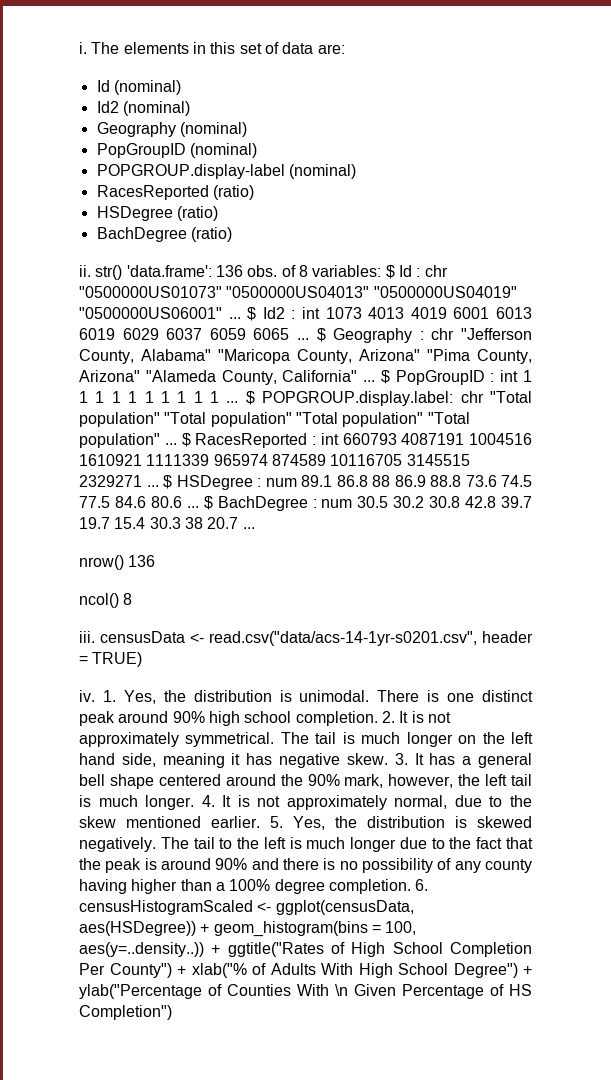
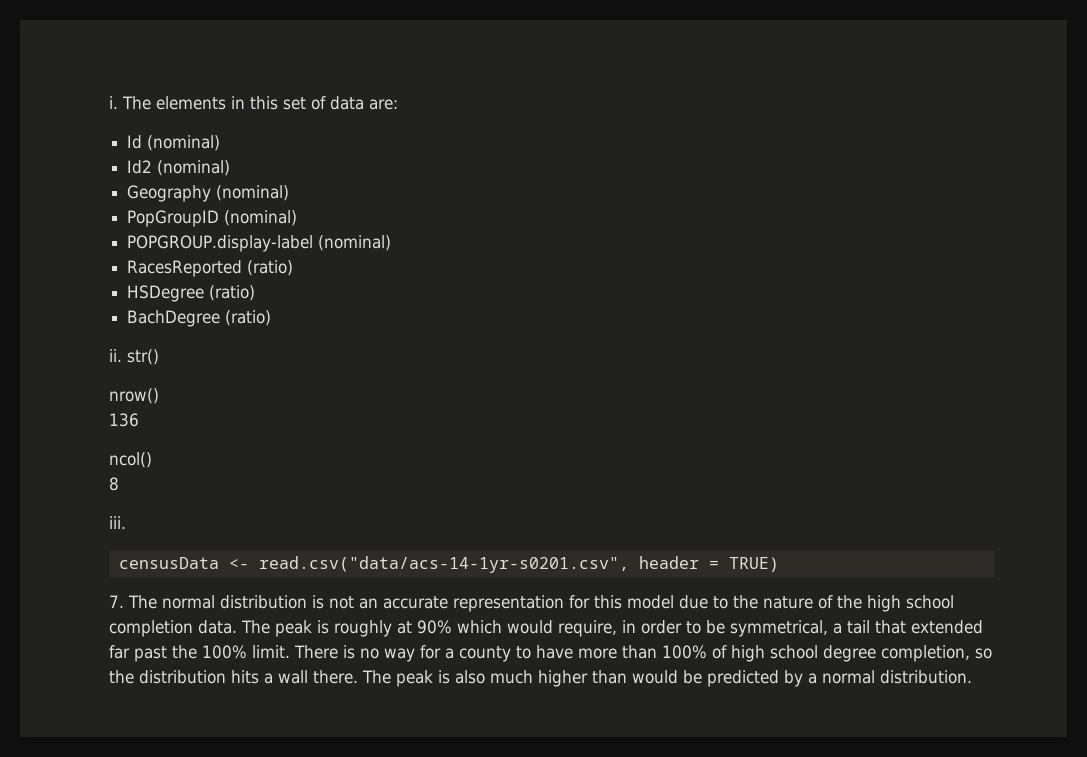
[126,265,448,279] [79,286,517,298] [79,307,532,321] [79,328,532,343] [79,349,532,364] [79,370,532,385] [79,391,532,406] [79,412,470,427] [79,433,532,448] [79,454,470,466] [79,475,532,490] [79,496,532,511] [79,517,255,529] 'data.frame': 136 obs. of 8 variables: $ Id : chr "0500000US01073" "0500000US04013" "0500000US04019" "0500000US06001" ... $ Id2 : int 1073 4013 4019 6001 6013 6019 6029 6037 6059 6065 ... $ Geography : chr "Jefferson County, Alabama" "Maricopa County, Arizona" "Pima County, Arizona" "Alameda County, California" ... $ PopGroupID : int 1 1 1 1 1 1 1 1 1 1 ... $ POPGROUP.display.label: chr "Total population" "Total population" "Total population" "Total population" ... $ RacesReported : int 660793 4087191 1004516 1610921 1111339 965974 874589 10116705 3145515 2329271 ... $ HSDegree : num 89.1 86.8 88 86.9 88.8 73.6 74.5 77.5 84.6 80.6 ... $ BachDegree : num 30.5 30.2 30.8 42.8 39.7 19.7 15.4 30.3 38 20.7 ... -> (159, 357) none
(124, 562) none -> (159, 396) //
(119, 600) none -> (152, 460) //
(95, 637) none -> (126, 522) //
[79,690,533,704] [79,711,451,726] [79,732,534,747] [79,753,532,768] [79,774,532,789] [79,795,533,810] [79,816,532,830] [79,837,533,852] [79,858,532,873] [79,879,429,894] [79,900,414,915] [79,921,417,937] [79,942,532,957] [79,963,532,978] [79,984,532,999] [79,1005,172,1020] iv. 1. Yes, the distribution is unimodal. There is one distinct peak around 90% high school completion. 2. It is not approximately symmetrical. The tail is much longer on the left hand side, meaning it has negative skew. 3. It has a general bell shape centered around the 90% mark, however, the left tail is much longer. 4. It is not approximately normal, due to the skew mentioned earlier. 5. Yes, the distribution is skewed negatively. The tail to the left is much longer due to the fact that the peak is around 90% and there is no possibility of any county having higher than a 100% degree completion. 6. censusHistogramScaled <- ggplot(censusData, aes(HSDegree)) + geom_histogram(bins = 100, aes(y=..density..)) + ggtitle("Rates of High School Completion Per County") + xlab("% of Adults With High School Degree") + ylab("Percentage of Counties With \n Given Percentage of HS Completion") -> [109,595,954,612] [109,620,983,637] [109,645,992,662] [109,670,972,687] 7. The normal distribution is not an accurate representation for this model due to the nature of the high school completion data. The peak is roughly at 90% which would require, in order to be symmetrical, a tail that extended far past the 100% limit. There is no way for a county to have more than 100% of high school degree completion, so the distribution hits a wall there. The peak is also much higher than would be predicted by a normal distribution.

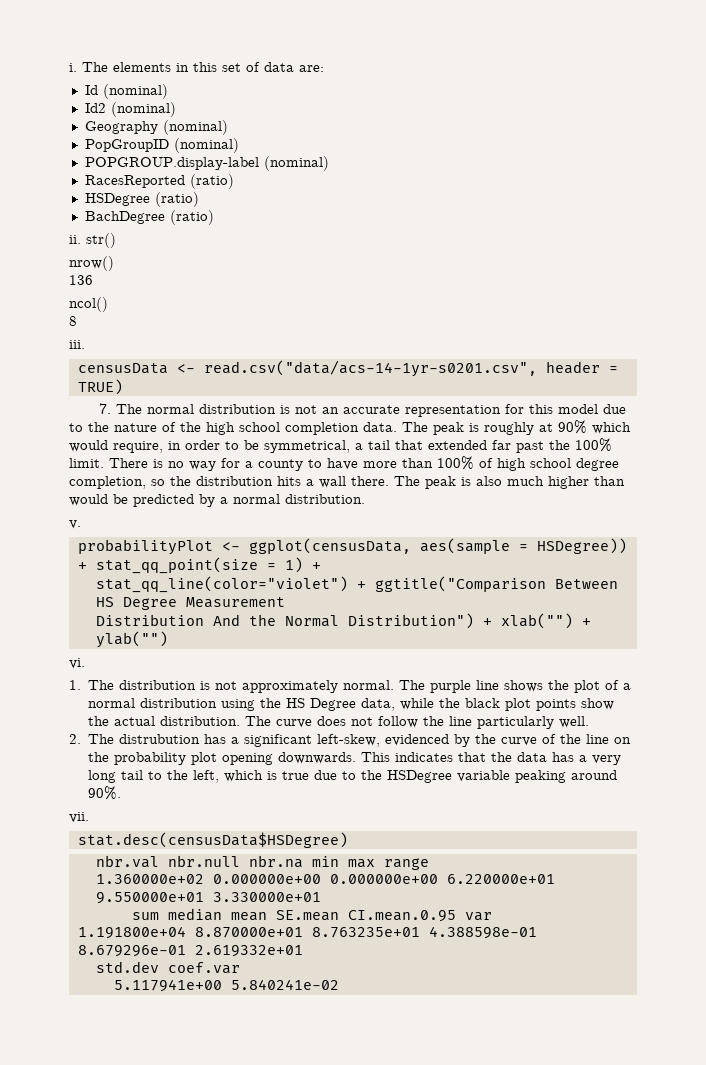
(972, 677) none -> [69,520,81,529] [77,538,627,555] [77,557,321,574] [95,576,618,593] [95,597,285,610] [95,613,591,629] [95,631,168,648] [69,658,85,669] [69,680,632,693] [88,698,615,711] [88,716,590,729] [69,734,632,747] [88,752,622,765] [88,770,618,783] [88,786,122,800] [69,812,89,823] [77,832,348,848] [95,855,429,870] [95,874,555,884] [95,892,321,904] [131,908,492,922] [77,926,537,939] [77,945,303,957] [95,961,240,974] [113,979,339,992] // v. // probabilityPlot <- ggplot(censusData, aes(sample = HSDegree)) + stat_qq_point(size = 1) + // stat_qq_line(color="violet") + ggtitle("Comparison Between HS Degree Measurement // Distribution And the Normal Distribution") + xlab("") + ylab("") // vi. // 1. The distribution is not approximately normal. The purple line shows the plot of a normal distribution using the HS Degree data, while the black plot points show the actual distribution. The curve does not follow the line particularly well. // 2. The distrubution has a significant left-skew, evidenced by the curve of the line on the probability plot opening downwards. This indicates that the data has a very long tail to the left, which is true due to the HSDegree variable peaking around 90%. // vii. // stat.desc(censusData$HSDegree) // nbr.val nbr.null nbr.na min max range // 1.360000e+02 0.000000e+00 0.000000e+00 6.220000e+01 9.550000e+01 3.330000e+01 // sum median mean SE.mean CI.mean.0.95 var // 1.191800e+04 8.870000e+01 8.763235e+01 4.388598e-01 8.679296e-01 2.619332e+01 // std.dev coef.var // 5.117941e+00 5.840241e-02

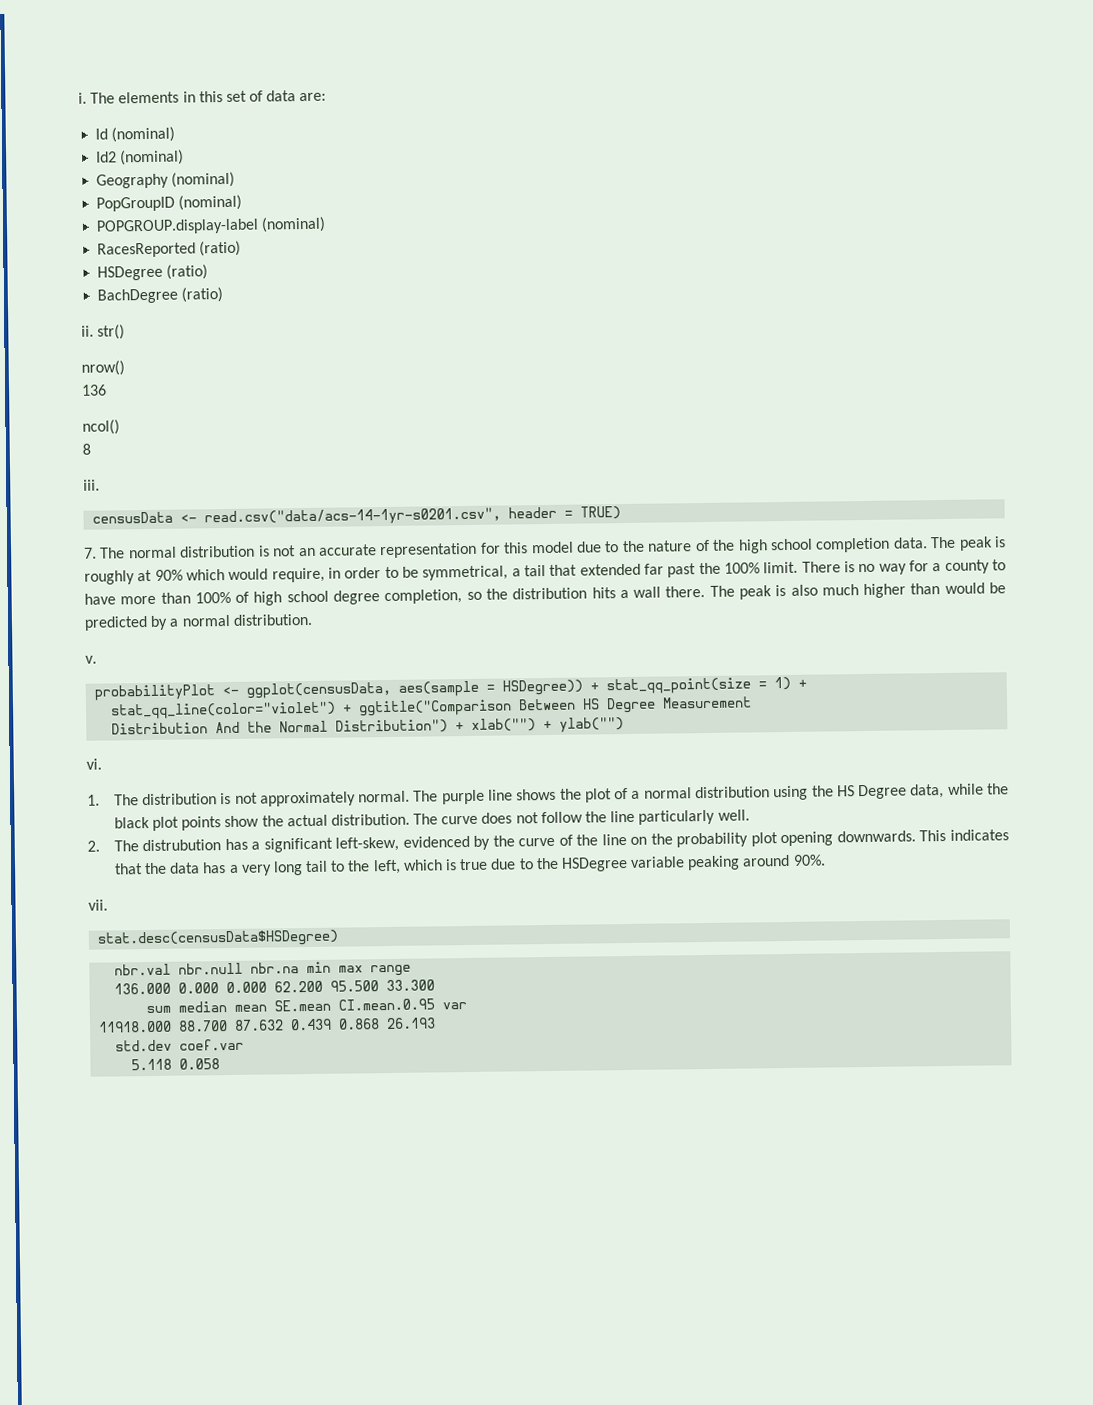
[95,874,555,884] [95,892,321,904] 1.360000e+02 0.000000e+00 0.000000e+00 6.220000e+01 9.550000e+01 3.330000e+01 -> [114,979,436,995] 136.000 0.000 0.000 62.200 95.500 33.300
[77,926,537,939] [77,945,303,957] 1.191800e+04 8.870000e+01 8.763235e+01 4.388598e-01 8.679296e-01 2.619332e+01 -> [98,1017,437,1033] 11918.000 88.700 87.632 0.439 0.868 26.193
[113,979,339,992] 5.117941e+00 5.840241e-02 -> [131,1058,221,1071] 5.118 0.058

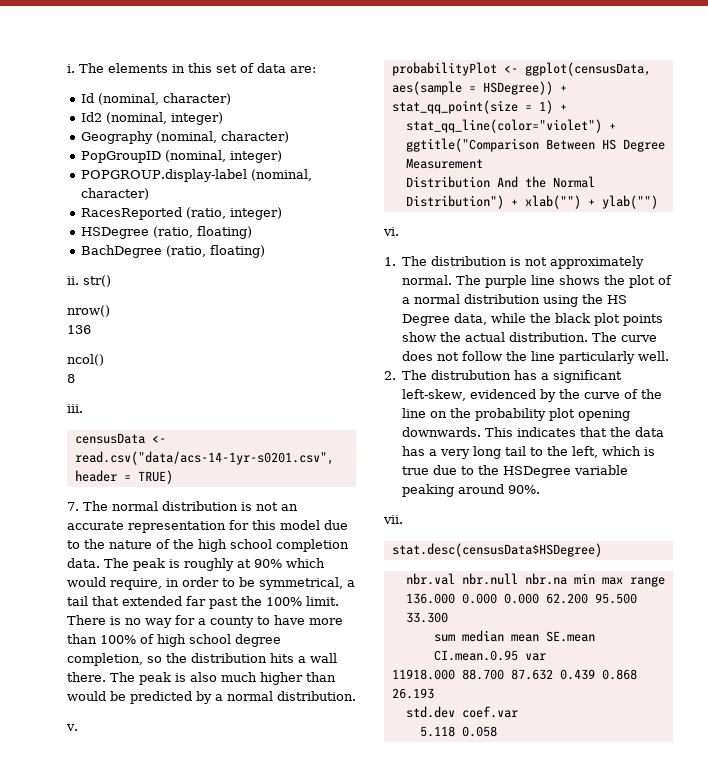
[111,126,176,143] (nominal) -> [97,93,231,105] (nominal, character)
[120,149,185,166] (nominal) -> [105,112,223,125] (nominal, integer)
[171,171,236,188] (nominal) -> [155,131,289,143] (nominal, character)
[178,194,243,211] (nominal) -> [164,150,282,163] (nominal, integer)
[261,216,327,233] (nominal) -> [250,169,312,181] [80,188,149,200] (nominal, character)
[199,240,242,257] [97,264,209,281] (ratio) // HSDegree (ratio) -> [185,207,282,220] [80,226,252,239] (ratio, integer) // HSDegree (ratio, floating)
[181,287,224,303] (ratio) -> [165,245,265,258] (ratio, floating)

